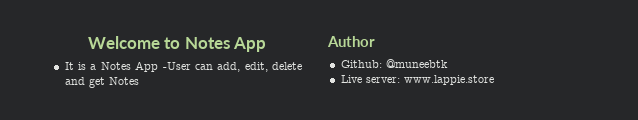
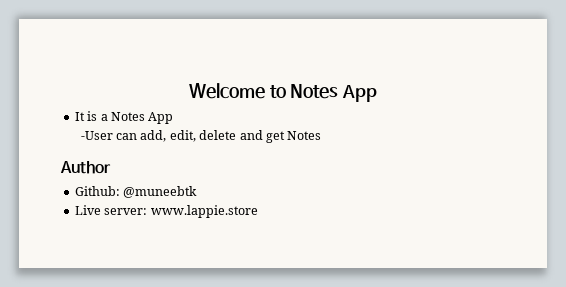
(159, 66) none -> (174, 118) //

